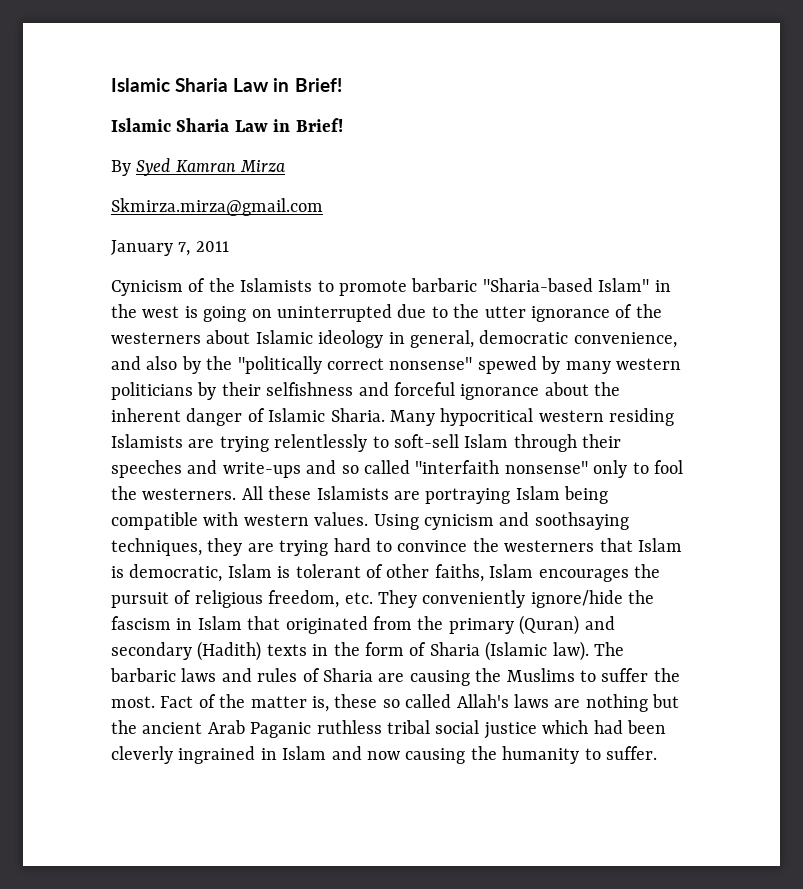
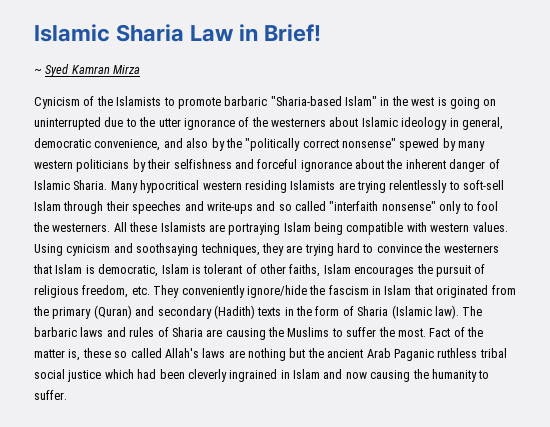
[111,78,342,92] [111,118,343,132] [111,160,131,176] Islamic Sharia Law in Brief! // Islamic Sharia Law in Brief! // By -> [34,24,322,42] [34,69,42,74] Islamic Sharia Law in Brief! // ~
[111,198,323,216] [111,240,229,256] // Skmirza.mirza@gmail.com // January 7, 2011 -> (141, 69) none

